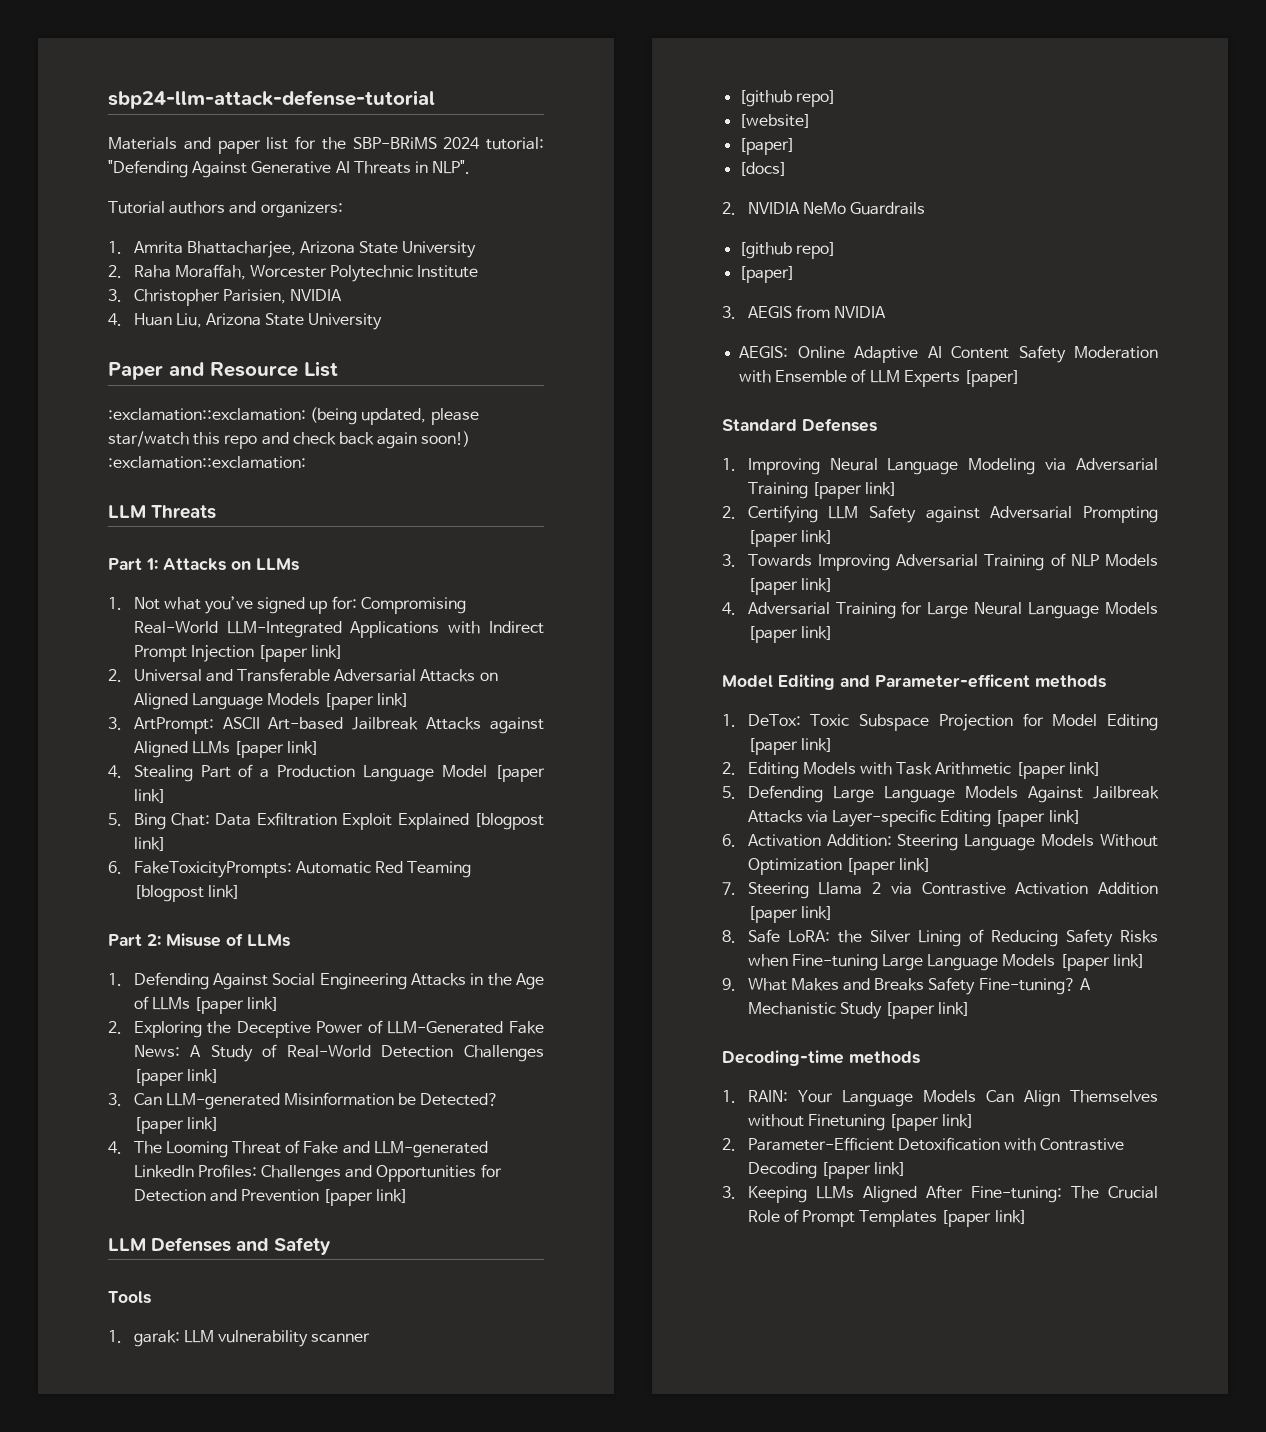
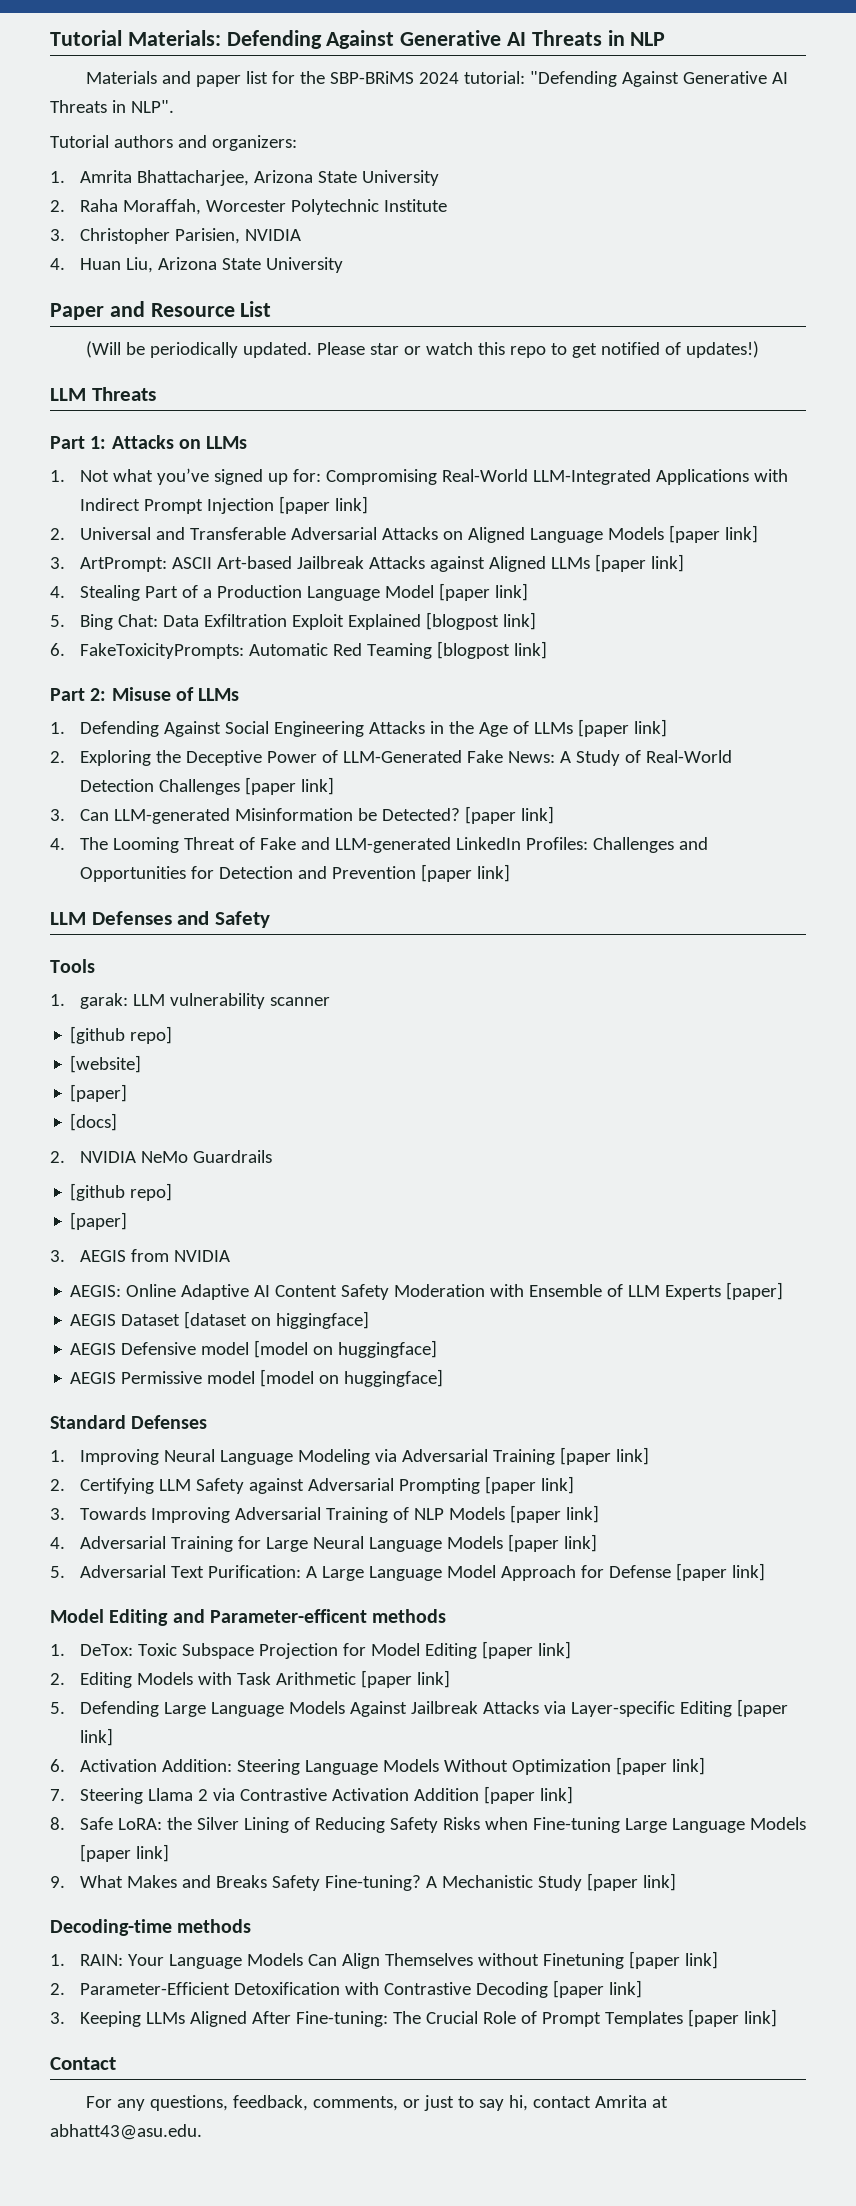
[108,90,435,109] sbp24-llm-attack-defense-tutorial -> [50,30,666,49] Tutorial Materials: Defending Against Generative AI Threats in NLP
[108,407,479,425] [108,431,471,449] [108,456,306,469] :exclamation::exclamation: (being updated, please star/watch this repo and check back again soon!) :exclamation::exclamation: -> [86,341,760,358] (Will be periodically updated. Please star or watch this repo to get notified of updates!)
(1020, 378) none -> [70,1311,370,1329] [70,1340,438,1358] [70,1369,444,1387] // AEGIS Dataset [dataset on higgingface] // AEGIS Defensive model [model on huggingface] // AEGIS Permissive model [model on huggingface]
(833, 633) none -> [50,1563,765,1581] // 5. Adversarial Text Purification: A Large Language Model Approach for Defense [paper link]
(1027, 1217) none -> [50,2057,116,2070] [86,2095,669,2111] [50,2124,202,2140] // Contact // For any questions, feedback, comments, or just to say hi, contact Amrita at abhatt43@asu.edu.

